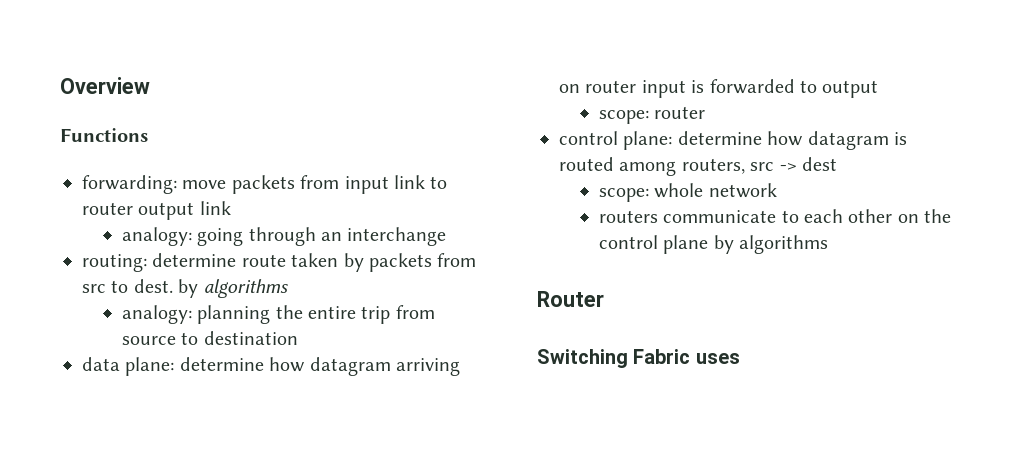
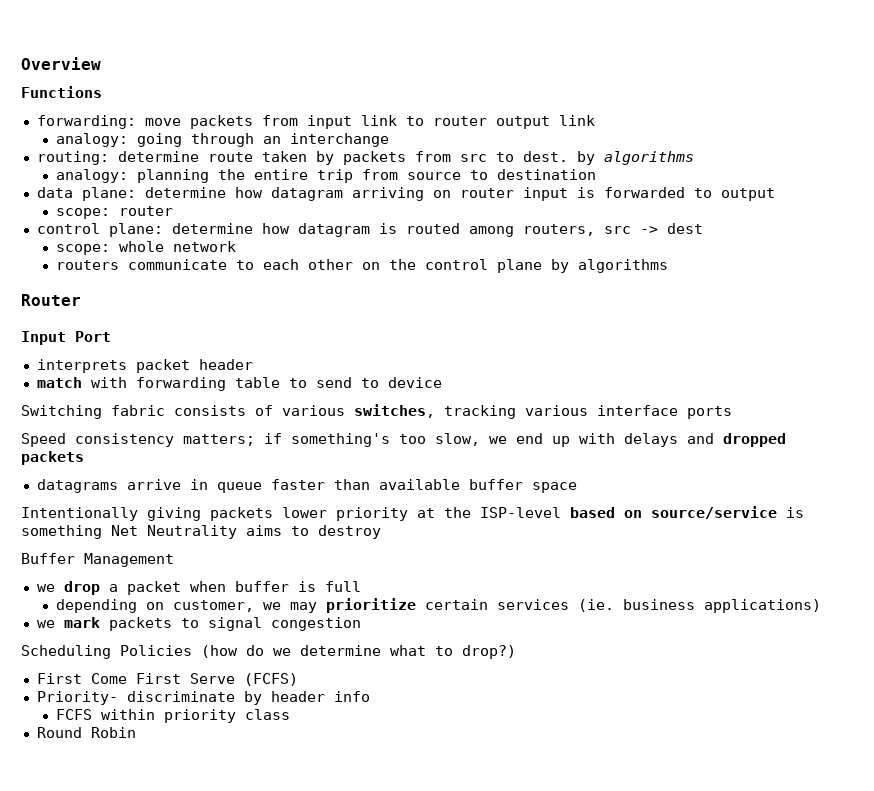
[537,349,740,368] Switching Fabric uses -> [21,331,111,345] [36,359,253,373] [36,377,442,391] [21,404,732,419] [21,433,786,447] [21,451,84,465] [36,479,577,493] [21,506,804,521] [21,525,381,539] [21,553,174,567] [36,581,361,595] [56,598,822,613] [36,617,361,631] [21,645,516,659] [36,673,298,686] [36,691,370,705] [56,709,291,723] [36,727,136,738] Input Port // interprets packet header // match with forwarding table to send to device // Switching fabric consists of various switches, tracking various interface ports // Speed consistency matters; if something's too slow, we end up with delays and dropped packets // datagrams arrive in queue faster than available buffer space // Intentionally giving packets lower priority at the ISP-level based on source/service is something Net Neutrality aims to destroy // Buffer Management // we drop a packet when buffer is full // depending on customer, we may prioritize certain services (ie. business applications) // we mark packets to signal congestion // Scheduling Policies (how do we determine what to drop?) // First Come First Serve (FCFS) // Priority- discriminate by header info // FCFS within priority class // Round Robin

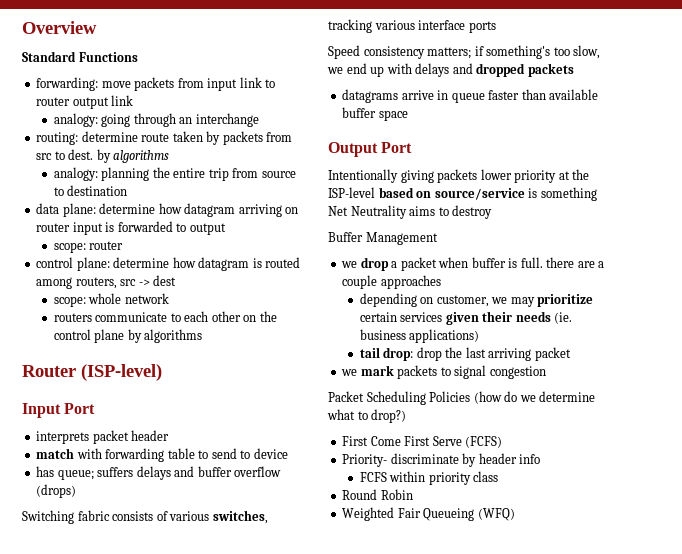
(101, 63) none -> [22,51,76,62] Standard
(81, 300) none -> [81,364,162,381] (ISP-level)
(442, 382) none -> [36,466,282,480] [36,484,77,498] // has queue; suffers delays and buffer overflow (drops)
(577, 487) none -> [328,142,413,157] // Output Port
[324,581,361,592] full -> [520,257,605,268] [342,275,441,289] full. there are a couple approaches
(570, 604) none -> [445,311,551,325] given their needs
(822, 606) none -> [359,347,571,361] // tail drop: drop the last arriving packet
(361, 624) none -> [328,391,364,402] Packet
(136, 732) none -> [342,507,515,521] // Weighted Fair Queueing (WFQ)

